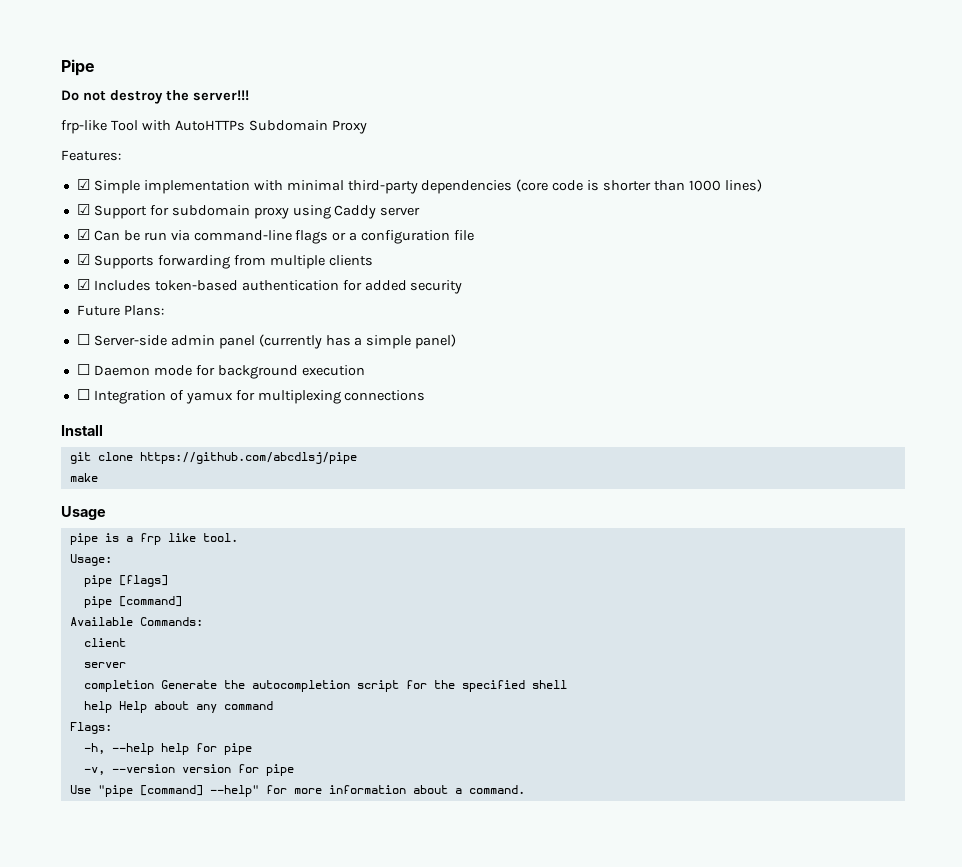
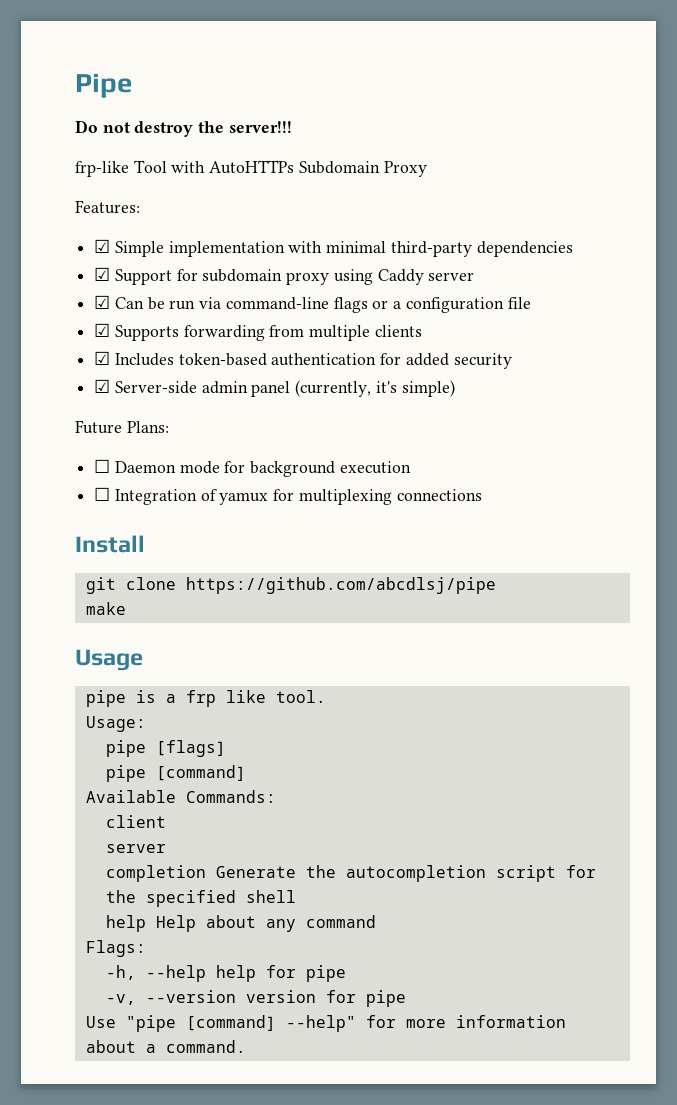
[516,179,762,192] (core code is shorter than 1000 lines) -> (573, 249) none
[76,305,164,316] [76,334,457,349] Future Plans: // ☐ Server-side admin panel (currently has a simple panel) -> [94,379,455,397] [75,420,169,434] ☑ Server-side admin panel (currently, it's simple) // Future Plans:

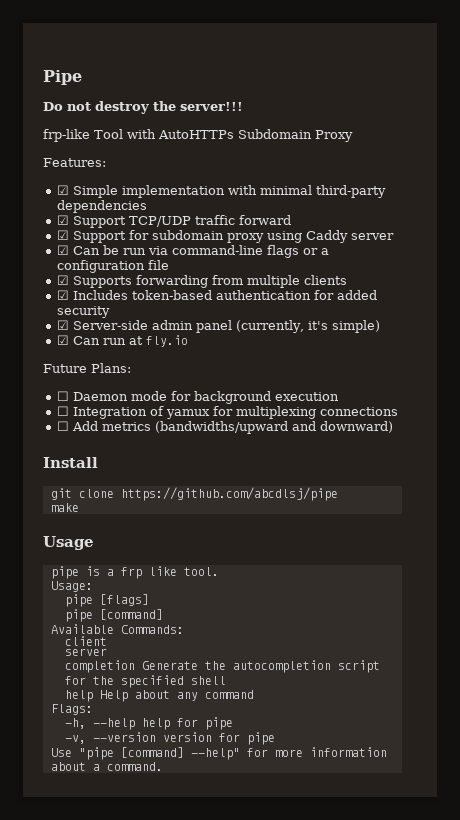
(573, 249) none -> [56,215,291,228] // ☑ Support TCP/UDP traffic forward
(455, 388) none -> [56,335,188,347] // ☑ Can run at fly.io
(482, 495) none -> [56,421,393,434] // ☐ Add metrics (bandwidths/upward and downward)

